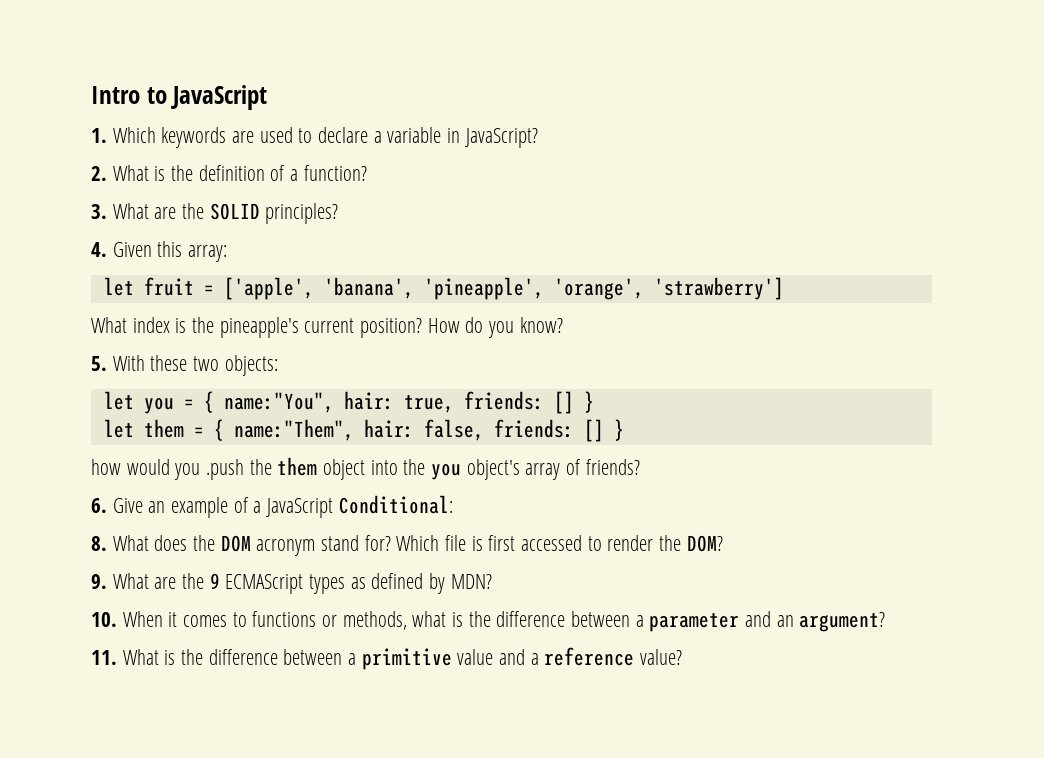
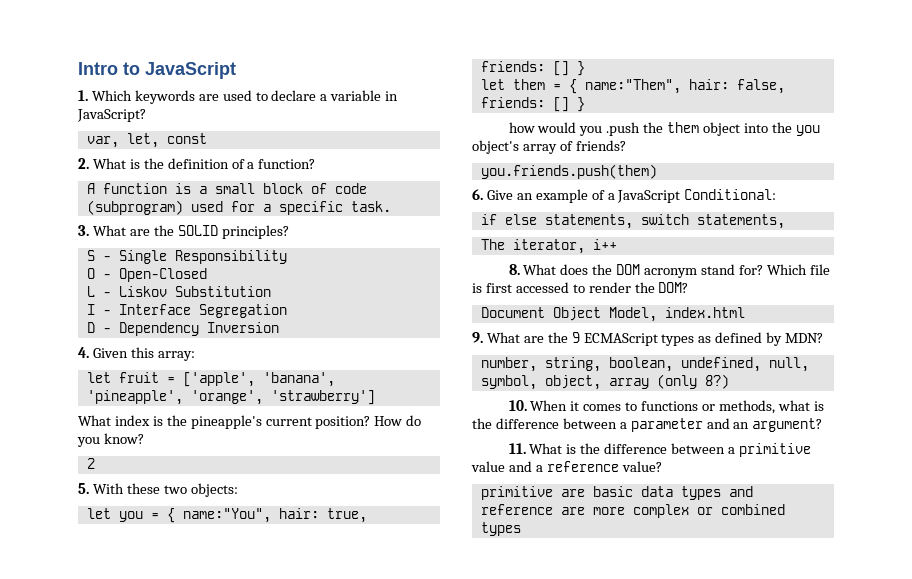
(538, 138) none -> [86,133,207,148] // var, let, const
(367, 173) none -> [86,183,367,194] [86,200,391,215] // A function is a small block of code (subprogram) used for a specific task.
(339, 213) none -> [86,250,287,264] [86,268,207,282] [86,286,271,297] [86,304,287,318] [86,322,279,336] // S - Single Responsibility // O - Open-Closed // L - Liskov Substitution // I - Interface Segregation // D - Dependency Inversion
(563, 325) none -> [86,458,95,469] // 2
(640, 467) none -> [480,164,657,179] // you.friends.push(them)
(453, 504) none -> [480,214,785,229] [480,239,617,254] // if else statements, switch statements, // The iterator, i++
(723, 543) none -> [480,307,745,322] // Document Object Model, index.html
(492, 581) none -> [480,357,809,372] [480,374,729,390] // number, string, boolean, undefined, null, symbol, object, array (only 8?)
(683, 657) none -> [480,486,753,500] [480,504,785,518] [480,522,521,536] // primitive are basic data types and reference are more complex or combined types

